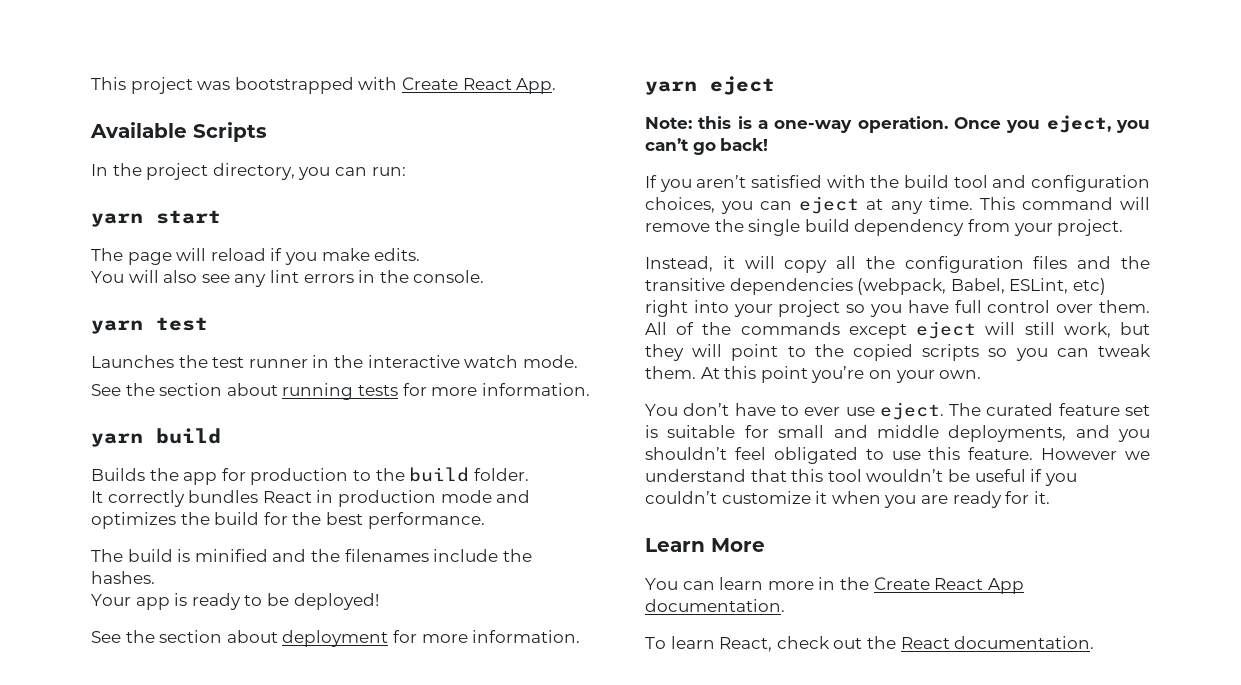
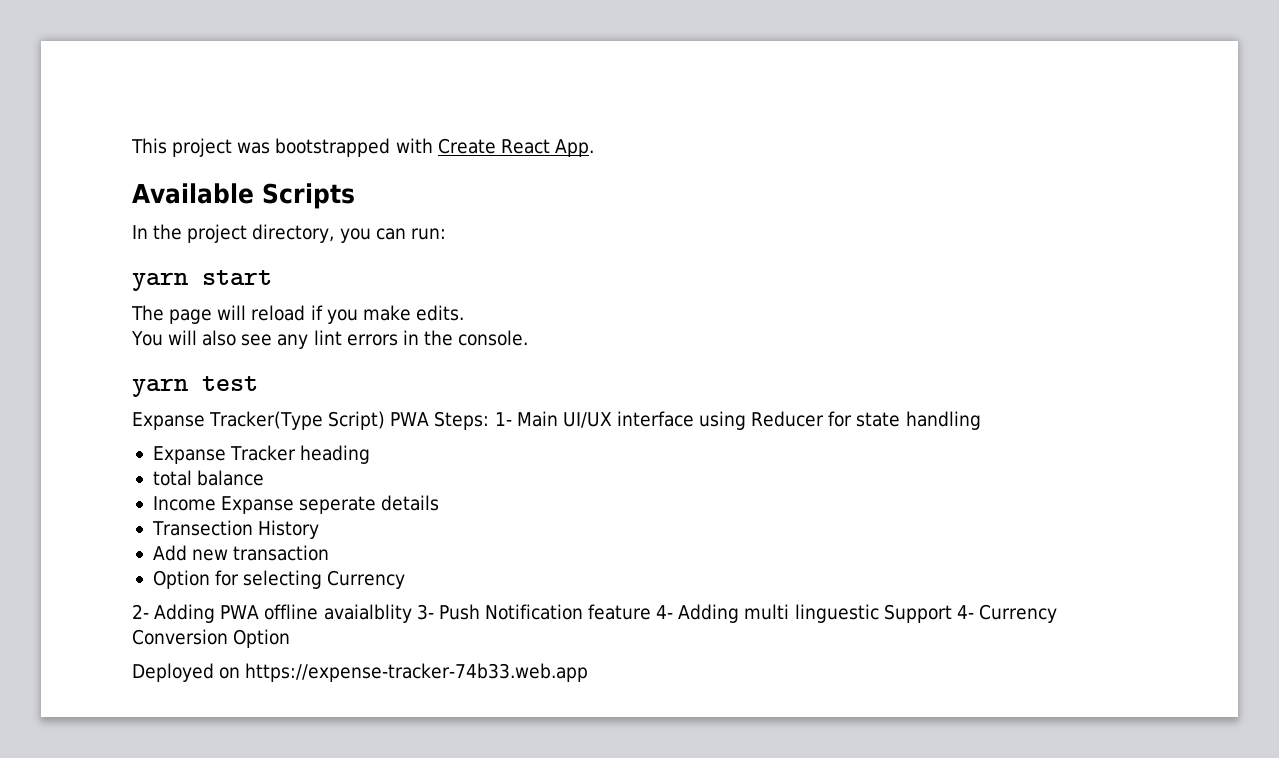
[91,355,578,368] [91,383,590,400] [91,428,221,447] [91,467,529,485] [91,490,531,507] [91,512,485,529] [91,549,532,562] [91,571,155,584] [91,593,379,610] [91,630,581,647] [645,76,775,95] [645,115,1150,133] [645,138,769,155] [645,175,1150,192] [645,196,1150,214] [645,219,1124,236] [645,256,1150,273] [645,278,1106,295] [645,300,1150,317] [645,321,1150,339] [645,344,1151,361] [645,366,982,383] [645,402,1150,420] [645,425,1150,442] [645,447,1150,464] [645,469,1077,486] [645,491,1050,508] [645,538,765,552] [645,577,1024,594] [645,599,785,612] [645,636,1095,652] Launches the test runner in the interactive watch mode. // See the section about running tests for more information. // yarn build // Builds the app for production to the build folder. // It correctly bundles React in production mode and optimizes the build for the best performance. // The build is minified and the filenames include the hashes. // Your app is ready to be deployed! // See the section about deployment for more information. // yarn eject // Note: this is a one-way operation. Once you eject, you can’t go back! // If you aren’t satisfied with the build tool and configuration choices, you can eject at any time. This command will remove the single build dependency from your project. // Instead, it will copy all the configuration files and the transitive dependencies (webpack, Babel, ESLint, etc) right into your project so you have full control over them. All of the commands except eject will still work, but they will point to the copied scripts so you can tweak them. At this point you’re on your own. // You don’t have to ever use eject. The curated feature set is suitable for small and middle deployments, and you shouldn’t feel obligated to use this feature. However we understand that this tool wouldn’t be useful if you couldn’t customize it when you are ready for it. // Learn More // You can learn more in the Create React App documentation. // To learn React, check out the React documentation. -> [132,411,981,430] [152,445,371,464] [152,470,265,486] [152,495,440,514] [151,520,319,539] [152,545,330,561] [152,570,406,589] [132,604,1057,623] [132,629,291,648] [132,663,589,682] Expanse Tracker(Type Script) PWA Steps: 1- Main UI/UX interface using Reducer for state handling // Expanse Tracker heading // total balance // Income Expanse seperate details // Transection History // Add new transaction // Option for selecting Currency // 2- Adding PWA offline avaialblity 3- Push Notification feature 4- Adding multi linguestic Support 4- Currency Conversion Option // Deployed on https://expense-tracker-74b33.web.app

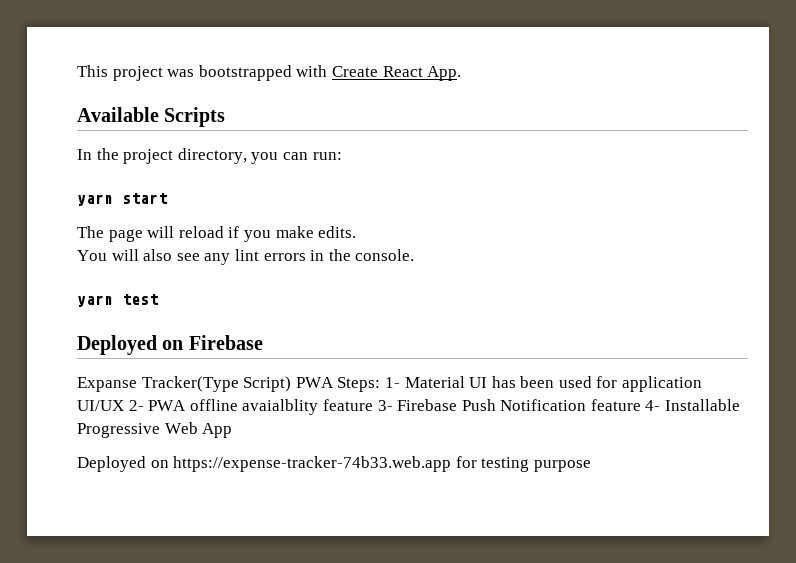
(258, 383) none -> [77,335,263,355] // Deployed on Firebase
[516,411,981,430] [152,445,371,464] [152,470,265,486] [152,495,440,514] [151,520,319,539] [152,545,330,561] [152,570,406,589] [132,604,1057,623] [132,629,291,648] Main UI/UX interface using Reducer for state handling // Expanse Tracker heading // total balance // Income Expanse seperate details // Transection History // Add new transaction // Option for selecting Currency // 2- Adding PWA offline avaialblity 3- Push Notification feature 4- Adding multi linguestic Support 4- Currency Conversion Option -> [404,376,703,392] [77,399,741,415] [77,422,233,438] Material UI has been used for application UI/UX 2- PWA offline avaialblity feature 3- Firebase Push Notification feature 4- Installable Progressive Web App
(589, 672) none -> [455,456,591,472] for testing purpose

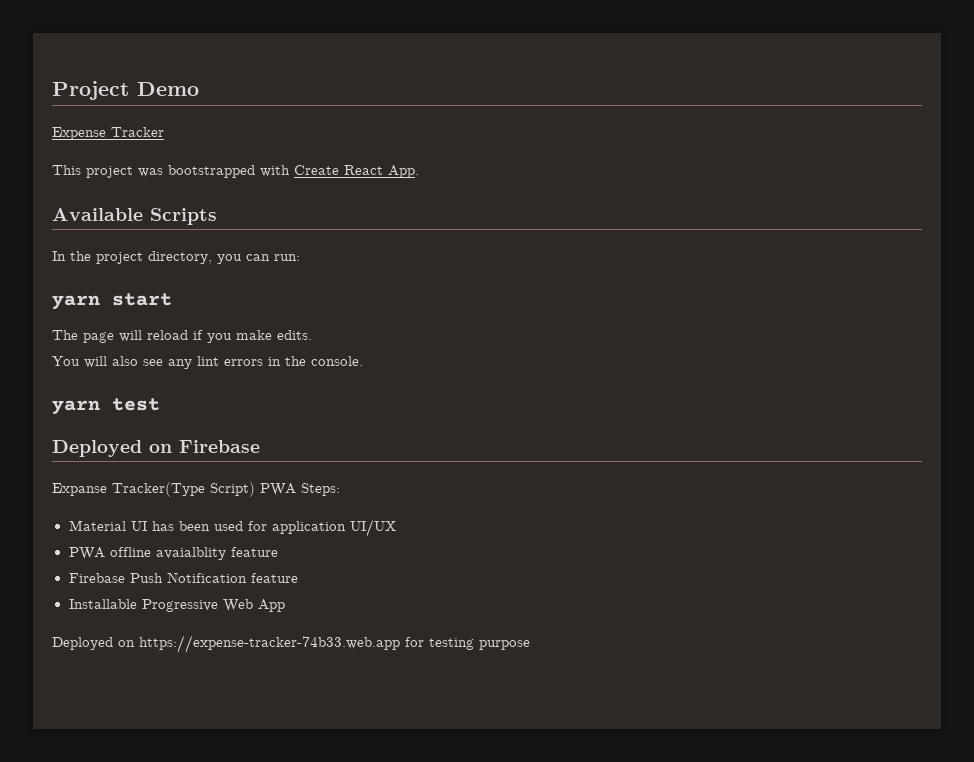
(77, 71) none -> [52,81,199,100] [52,127,164,140] Project Demo // Expense Tracker //
[384,377,400,388] 1- -> (340, 489) //
[128,400,144,411] 2- -> (396, 528) //
[377,400,393,411] 3- -> (278, 552) //
[645,400,661,411] 4- -> (298, 578) //

